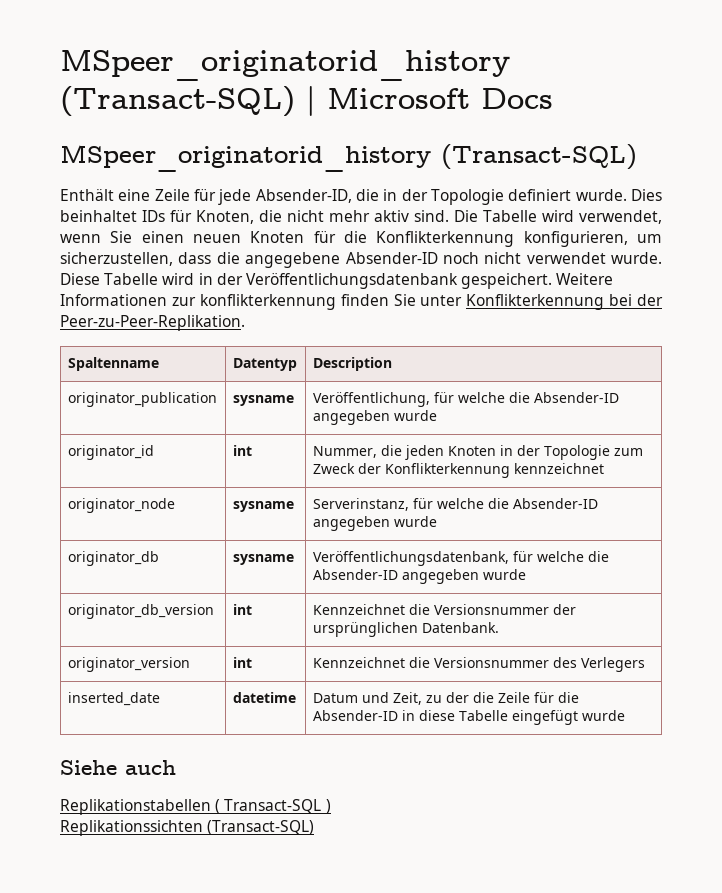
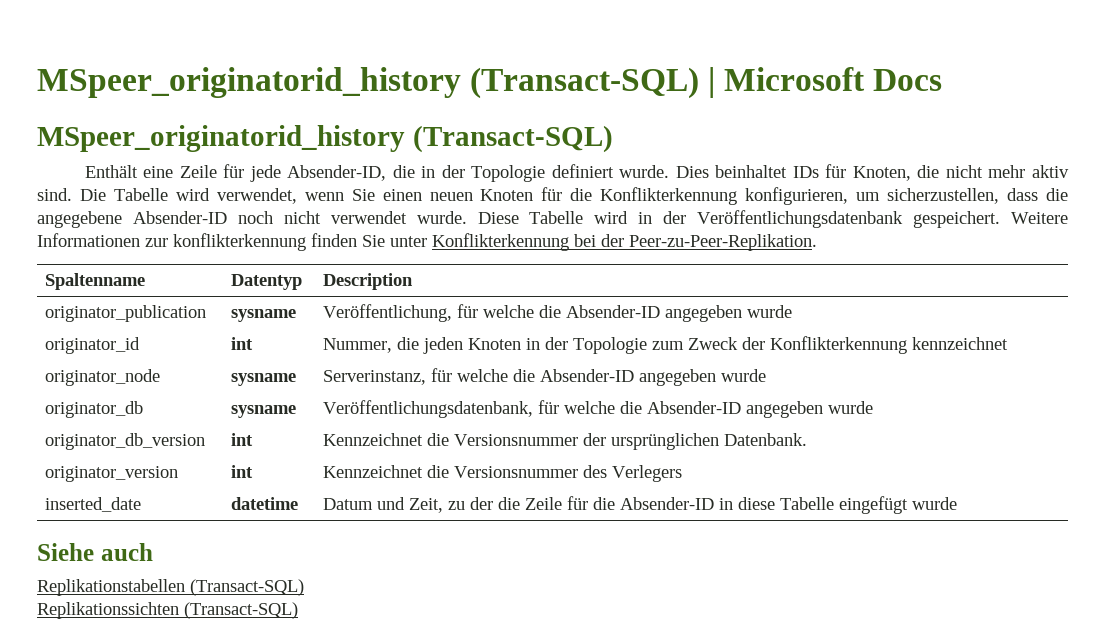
[215,799,331,814] ( Transact-SQL ) -> [190,579,304,596] (Transact-SQL)

